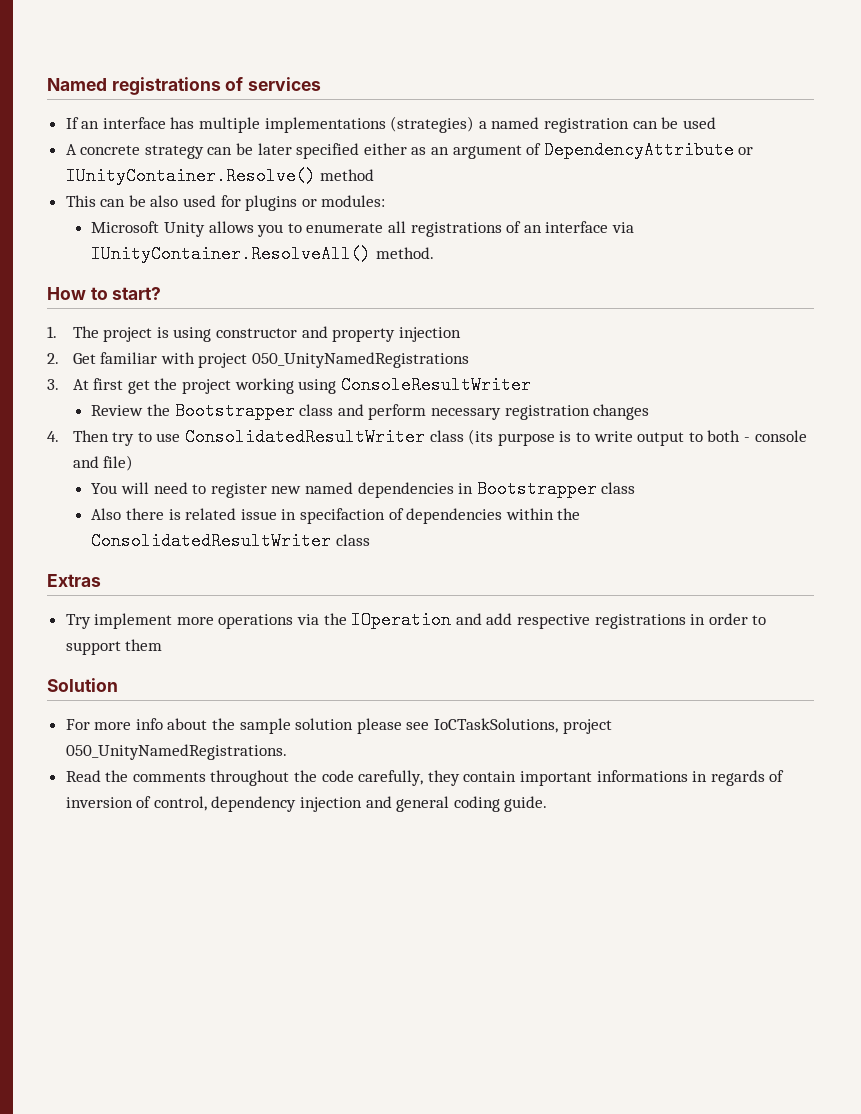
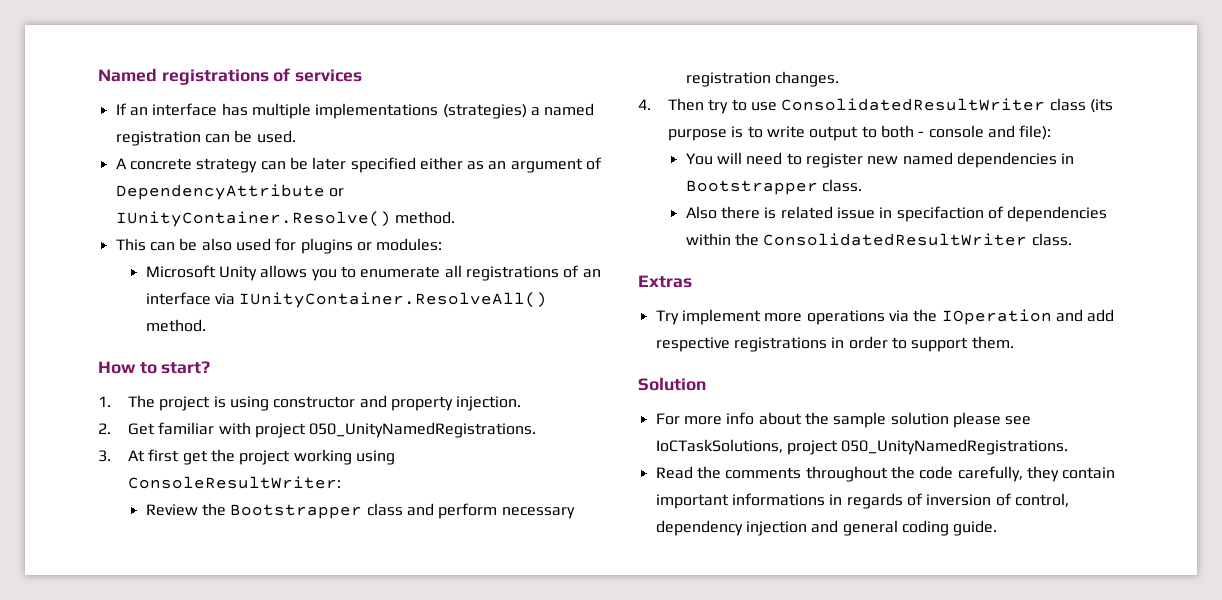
[682,117,716,129] used -> [256,130,296,143] used.
[320,169,375,181] method -> [394,211,455,224] method.
[398,327,461,342] injection -> [456,396,522,411] injection.
[252,352,470,368] 050_UnityNamedRegistrations -> [309,422,537,438] 050_UnityNamedRegistrations.
[340,376,531,394] ConsoleResultWriter -> [128,476,342,489] ConsoleResultWriter:
[593,404,650,420] changes -> [775,71,840,87] changes.
[103,455,134,471] file) -> [1019,125,1052,140] file):
[601,482,636,494] class -> [822,179,863,192] class.
[335,534,370,546] class -> [1031,233,1072,246] class.
[125,639,163,651] them -> [971,336,1014,349] them.

